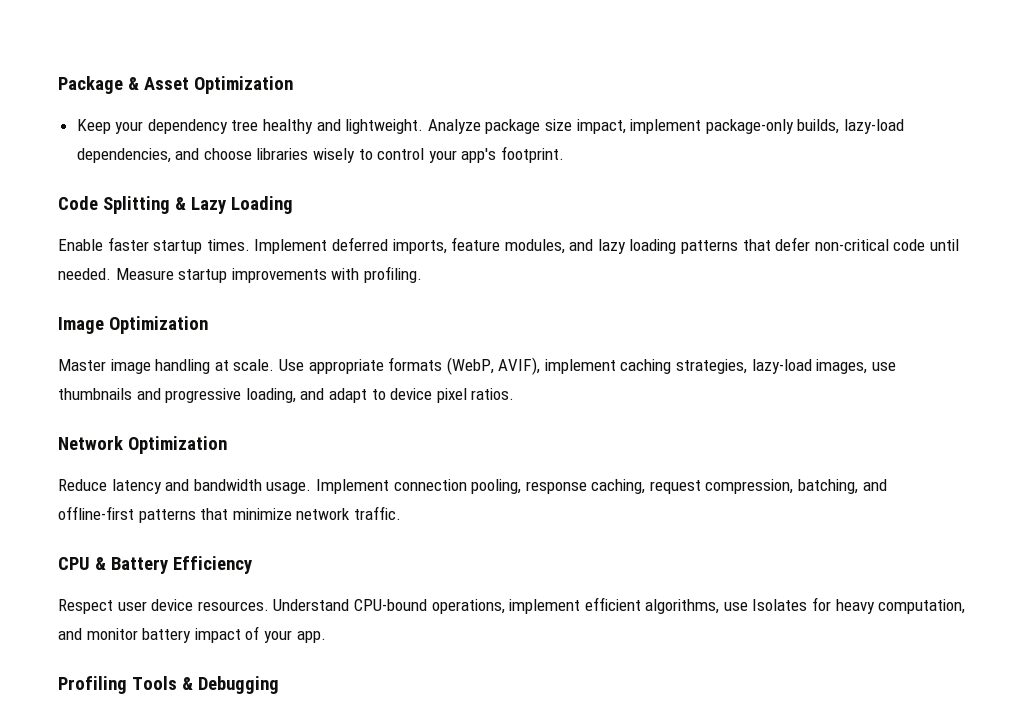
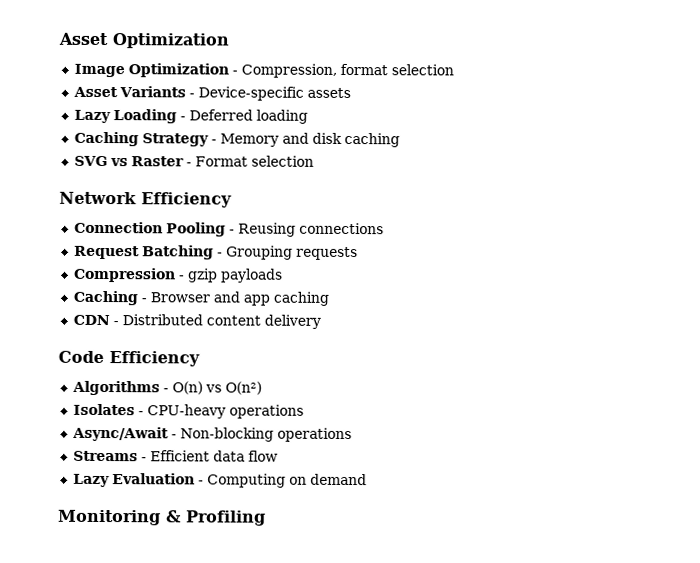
[58,76,139,94] Package & -> (58, 39) none
[76,119,904,134] [76,146,565,163] [58,196,293,214] [58,237,960,254] [58,266,422,283] [58,316,208,334] [58,357,896,375] [58,388,515,403] [58,436,227,454] [58,479,887,494] [58,506,401,523] [58,556,252,574] [58,597,966,614] [58,626,326,643] [58,676,279,694] Keep your dependency tree healthy and lightweight. Analyze package size impact, implement package-only builds, lazy-load dependencies, and choose libraries wisely to control your app's footprint. // Code Splitting & Lazy Loading // Enable faster startup times. Implement deferred imports, feature modules, and lazy loading patterns that defer non-critical code until needed. Measure startup improvements with profiling. // Image Optimization // Master image handling at scale. Use appropriate formats (WebP, AVIF), implement caching strategies, lazy-load images, use thumbnails and progressive loading, and adapt to device pixel ratios. // Network Optimization // Reduce latency and bandwidth usage. Implement connection pooling, response caching, request compression, batching, and offline-first patterns that minimize network traffic. // CPU & Battery Efficiency // Respect user device resources. Understand CPU-bound operations, implement efficient algorithms, use Isolates for heavy computation, and monitor battery impact of your app. // Profiling Tools & Debugging -> [73,63,454,78] [72,86,351,101] [73,109,308,124] [73,131,400,148] [73,155,314,167] [59,191,232,208] [73,221,384,237] [73,245,358,261] [72,267,283,283] [72,290,329,306] [72,314,321,329] [58,350,200,367] [71,380,262,396] [72,403,304,419] [71,426,352,443] [72,450,278,462] [72,473,367,488] [58,509,266,526] Image Optimization - Compression, format selection // Asset Variants - Device-specific assets // Lazy Loading - Deferred loading // Caching Strategy - Memory and disk caching // SVG vs Raster - Format selection // Network Efficiency // Connection Pooling - Reusing connections // Request Batching - Grouping requests // Compression - gzip payloads // Caching - Browser and app caching // CDN - Distributed content delivery // Code Efficiency // Algorithms - O(n) vs O(n²) // Isolates - CPU-heavy operations // Async/Await - Non-blocking operations // Streams - Efficient data flow // Lazy Evaluation - Computing on demand // Monitoring & Profiling

